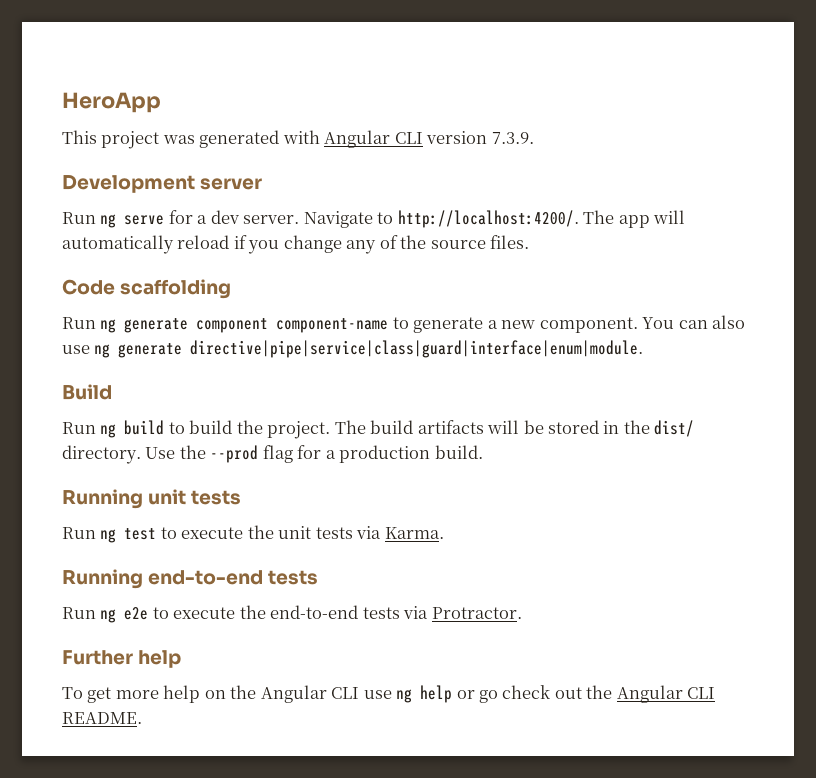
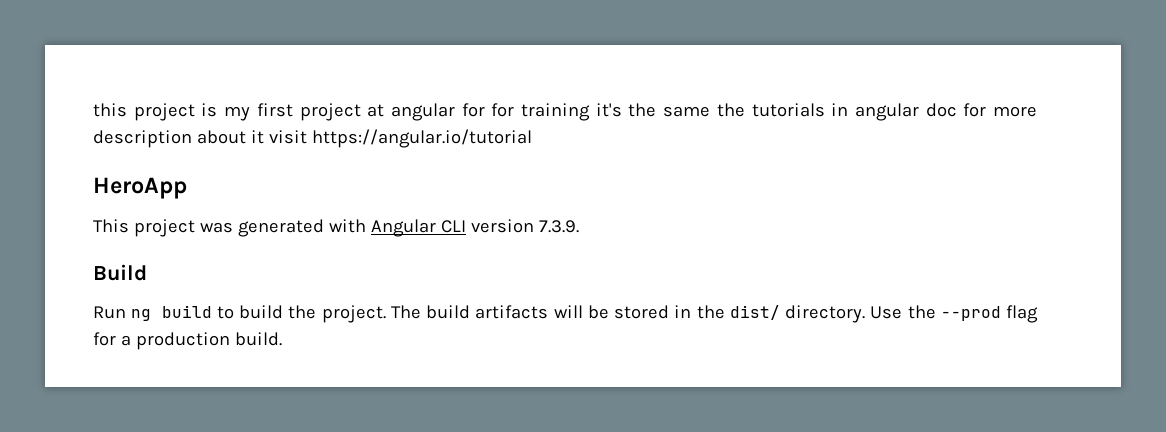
(62, 102) none -> [93,103,1038,121] [93,129,532,148] this project is my first project at angular for for training it's the same the tutorials in angular doc for more description about it visit https://angular.io/tutorial //
[62,175,263,193] [62,210,686,228] [62,235,530,254] [62,279,232,299] [62,315,746,333] [62,340,644,358] // Development server // Run ng serve for a dev server. Navigate to http://localhost:4200/. The app will automatically reload if you change any of the source files. // Code scaffolding // Run ng generate component component-name to generate a new component. You can also use ng generate directive|pipe|service|class|guard|interface|enum|module. -> (579, 226) none
[62,489,242,509] [62,525,444,543] [62,569,319,589] [62,605,522,623] [62,650,182,668] [62,685,716,703] [62,712,142,724] // Running unit tests // Run ng test to execute the unit tests via Karma. // Running end-to-end tests // Run ng e2e to execute the end-to-end tests via Protractor. // Further help // To get more help on the Angular CLI use ng help or go check out the Angular CLI README. -> (282, 339) none

